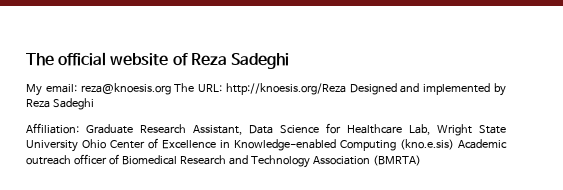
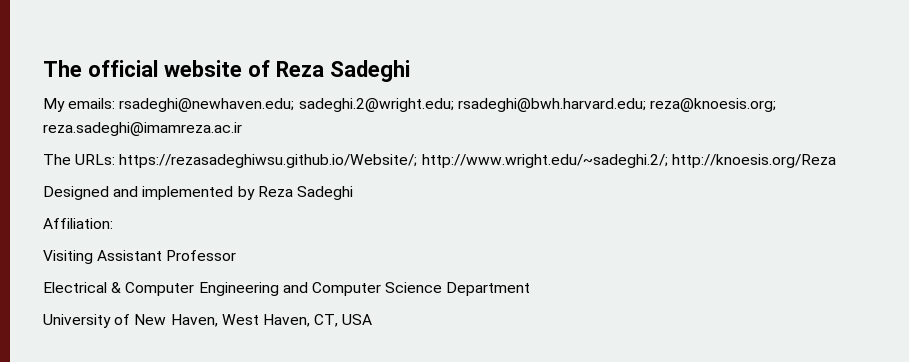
[45,83,223,95] email: reza@knoesis.org The URL: -> [68,98,776,112] [43,122,242,136] [43,154,668,168] emails: rsadeghi@newhaven.edu; sadeghi.2@wright.edu; rsadeghi@bwh.harvard.edu; reza@knoesis.org; reza.sadeghi@imamreza.ac.ir // The URLs: https://rezasadeghiwsu.github.io/Website/; http://www.wright.edu/~sadeghi.2/;
(346, 89) none -> (836, 161) //
[86,123,506,136] [26,138,507,152] [26,154,421,168] Graduate Research Assistant, Data Science for Healthcare Lab, Wright State University Ohio Center of Excellence in Knowledge-enabled Computing (kno.e.sis) Academic outreach officer of Biomedical Research and Technology Association (BMRTA) -> [43,250,237,264] [43,282,531,296] [43,314,373,328] // Visiting Assistant Professor // Electrical & Computer Engineering and Computer Science Department // University of New Haven, West Haven, CT, USA

